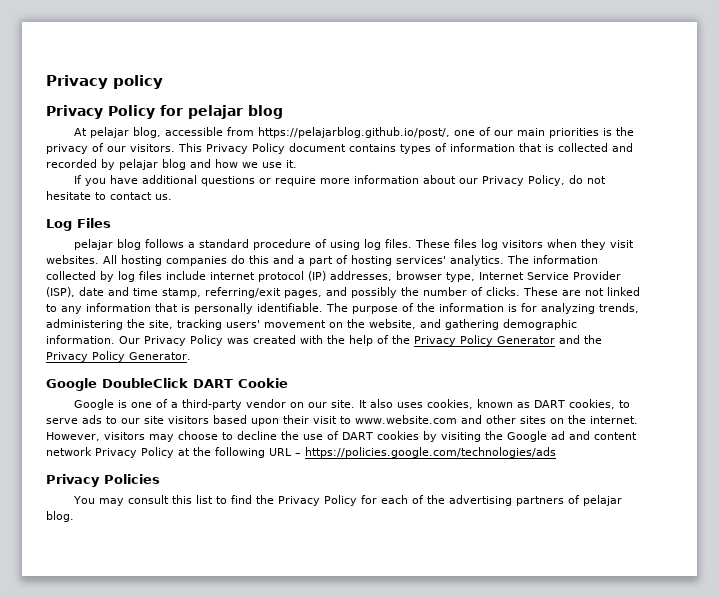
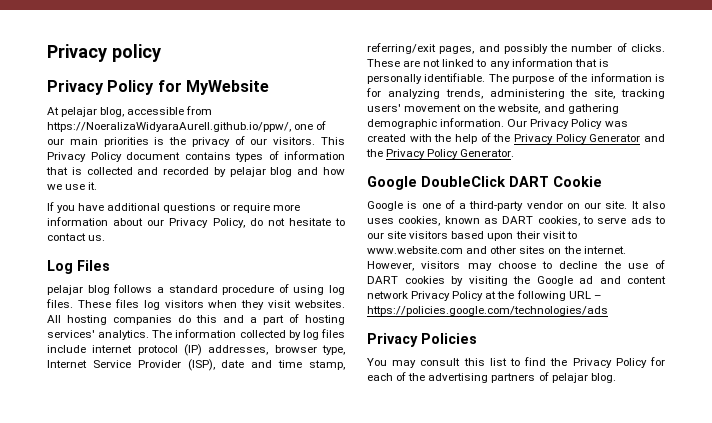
[188,105,283,119] pelajar blog -> [185,80,269,95] MyWebsite
[257,127,450,138] https://pelajarblog.github.io/post/, -> [47,122,291,132] https://NoeralizaWidyaraAurell.github.io/ppw/,

